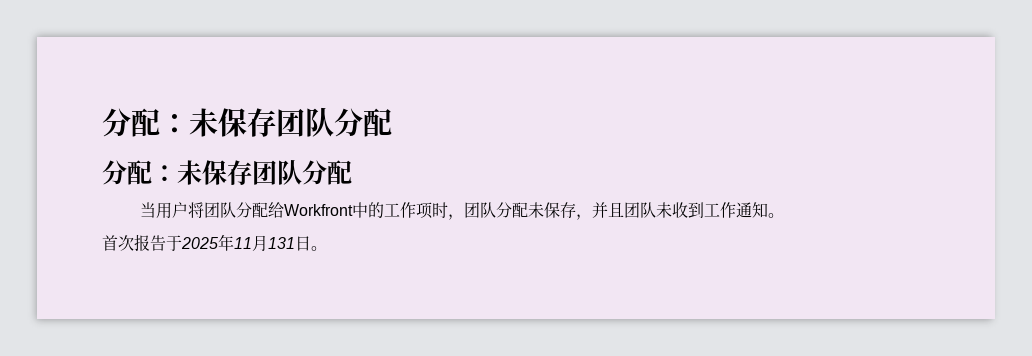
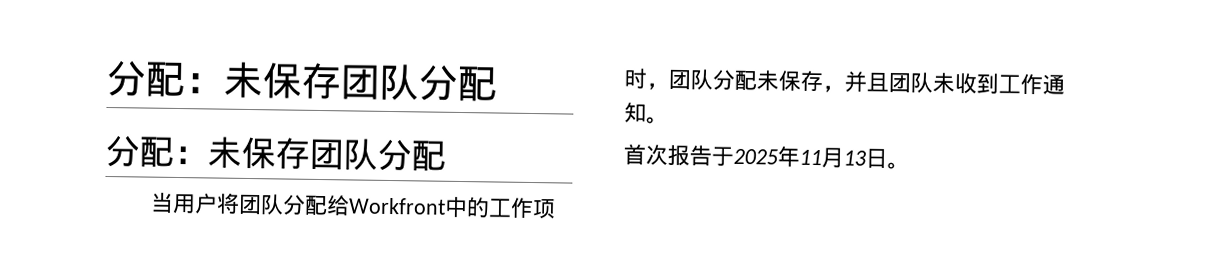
[268,237,295,249] 131 -> [843,150,866,166] 13

